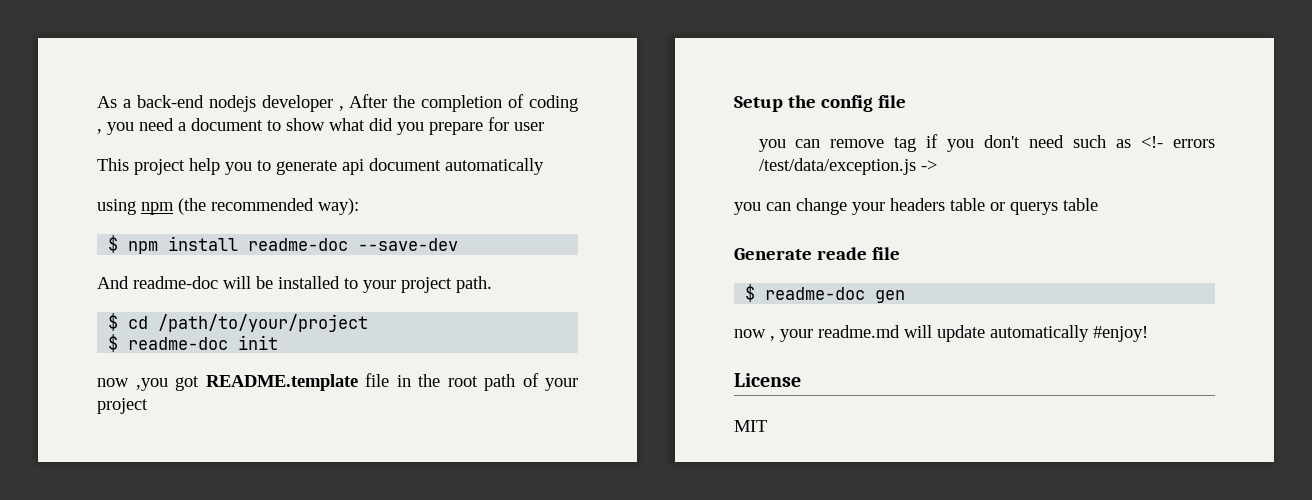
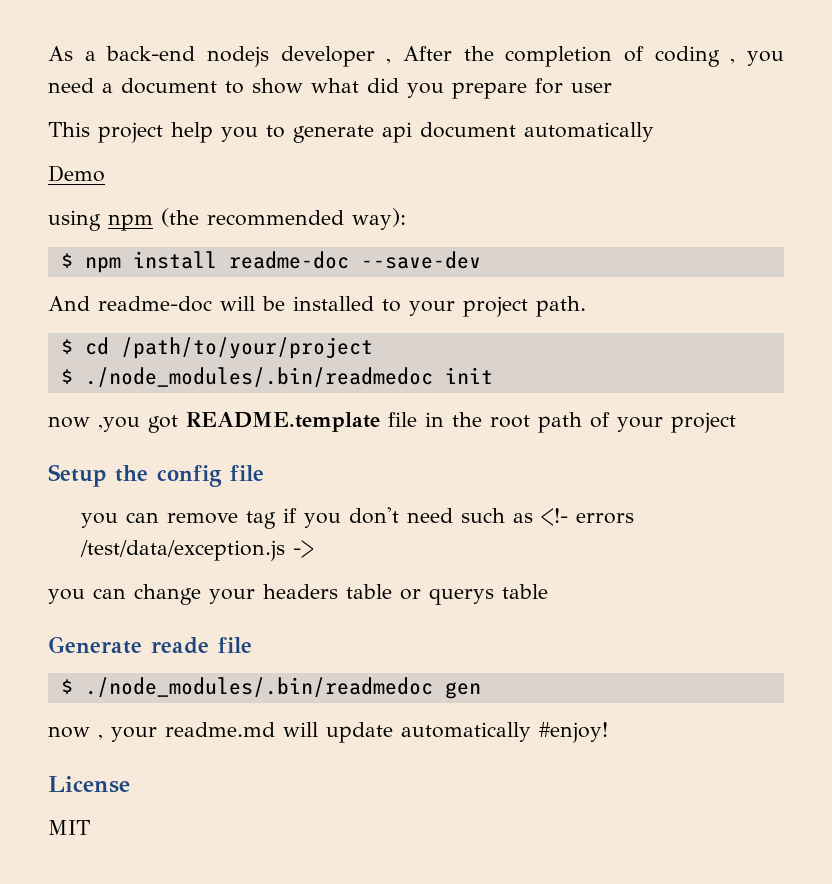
(544, 166) none -> [48,165,105,182] // Demo
[128,337,229,350] readme-doc -> [84,367,433,387] ./node_modules/.bin/readmedoc
[765,287,866,300] readme-doc -> [84,677,433,697] ./node_modules/.bin/readmedoc

